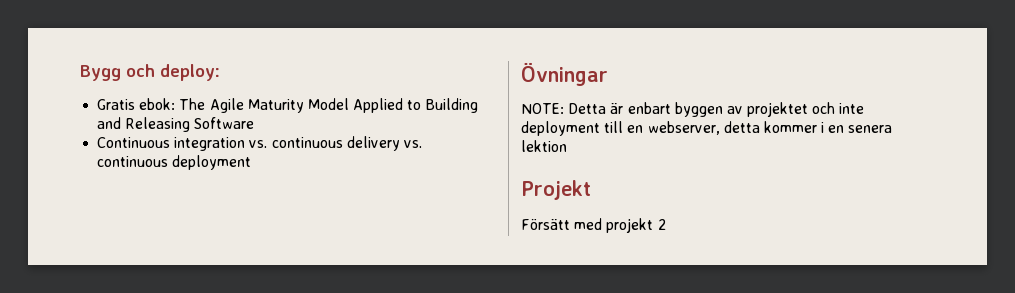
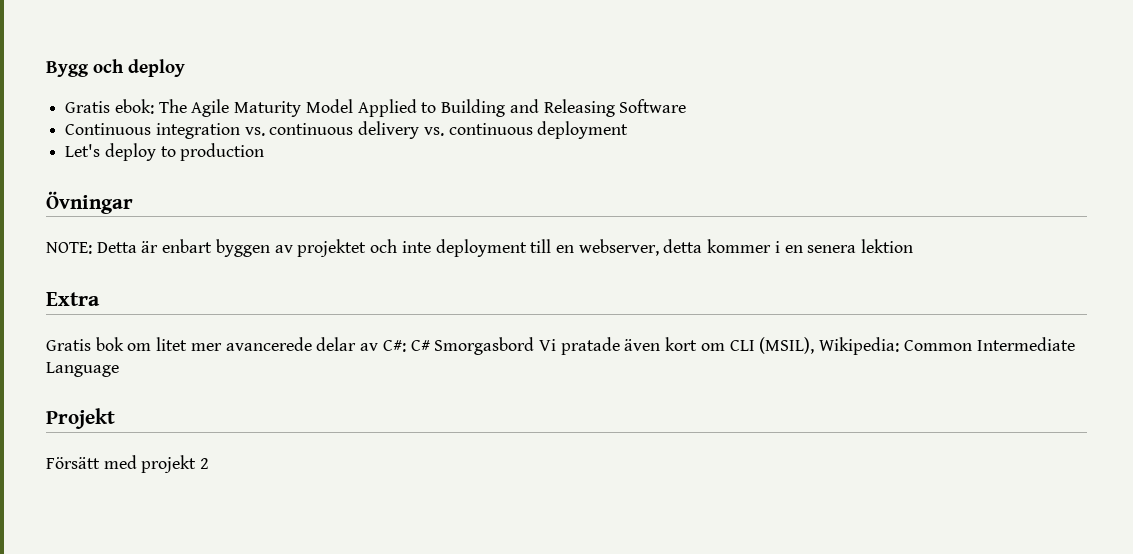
[160,64,220,81] deploy: -> [128,59,186,77] deploy
(252, 162) none -> [65,143,265,161] // Let's deploy to production
(567, 146) none -> [46,292,100,306] [46,337,1075,355] [46,362,119,377] // Extra // Gratis bok om litet mer avancerede delar av C#: C# Smorgasbord Vi pratade även kort om CLI (MSIL), Wikipedia: Common Intermediate Language

